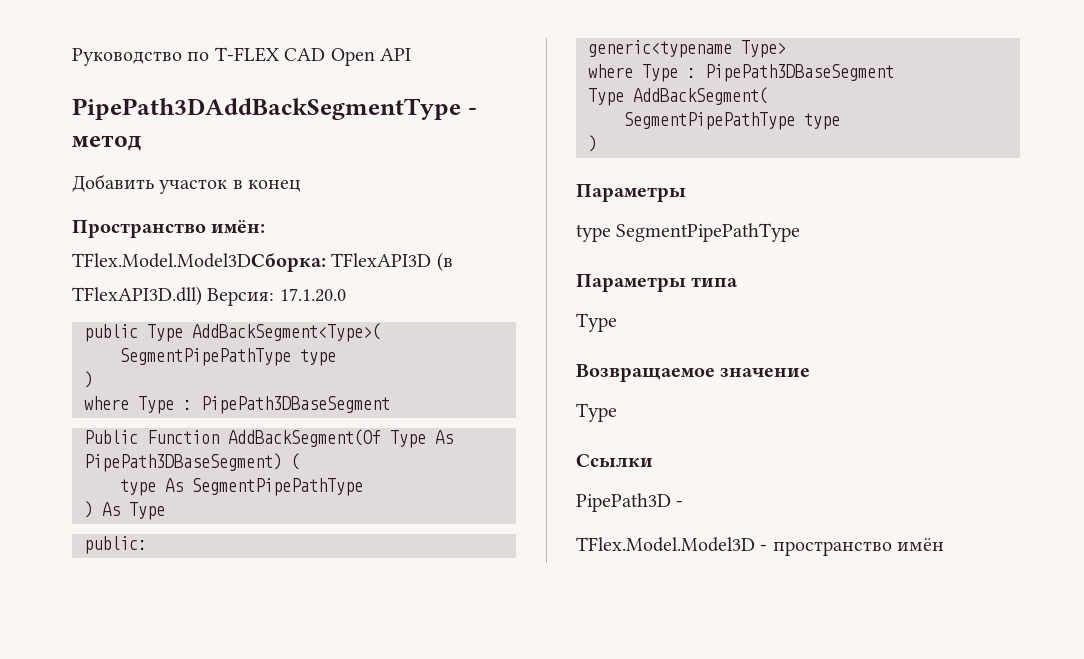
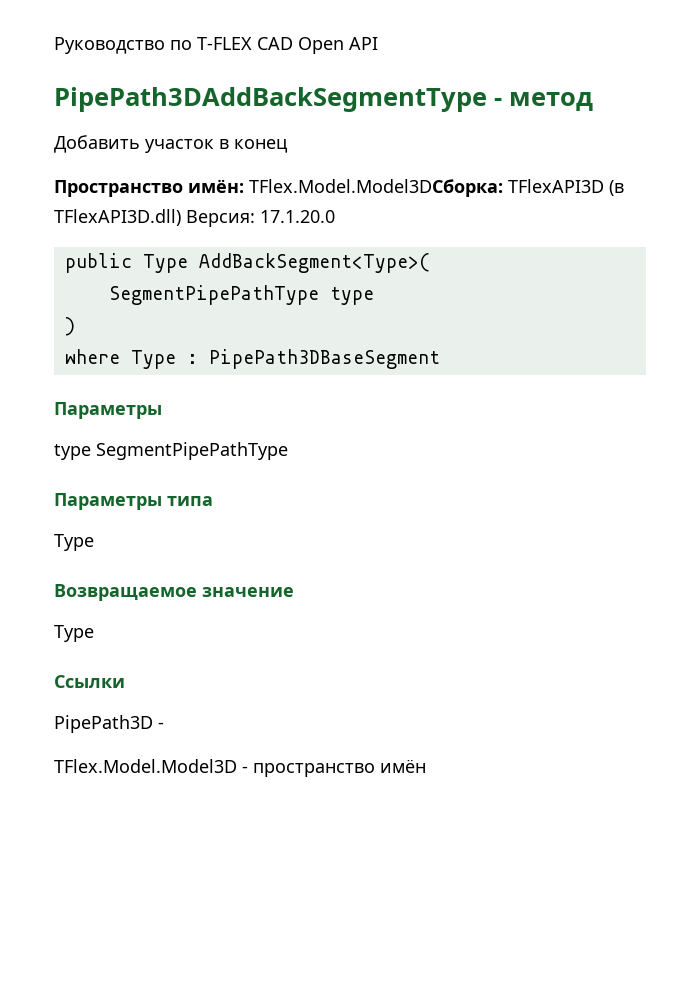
[84,429,453,448] [84,453,300,472] [120,478,363,496] [84,501,165,520] [84,536,147,554] [588,40,786,58] [588,64,894,82] [588,87,768,106] [624,112,840,130] [588,135,597,152] // Public Function AddBackSegment(Of Type As PipePath3DBaseSegment) ( // type As SegmentPipePathType // ) As Type // public: // generic<typename Type> // where Type : PipePath3DBaseSegment // Type AddBackSegment( // SegmentPipePathType type // ) -> (440, 359) none

